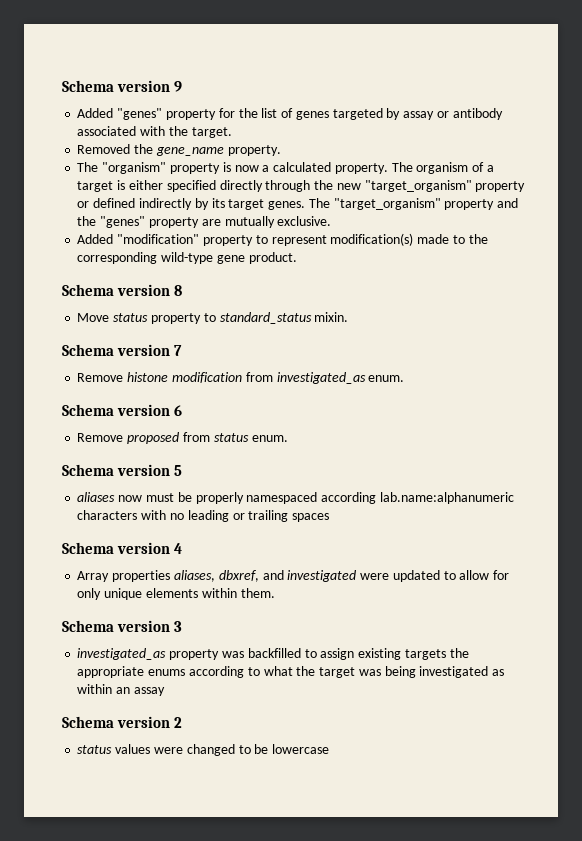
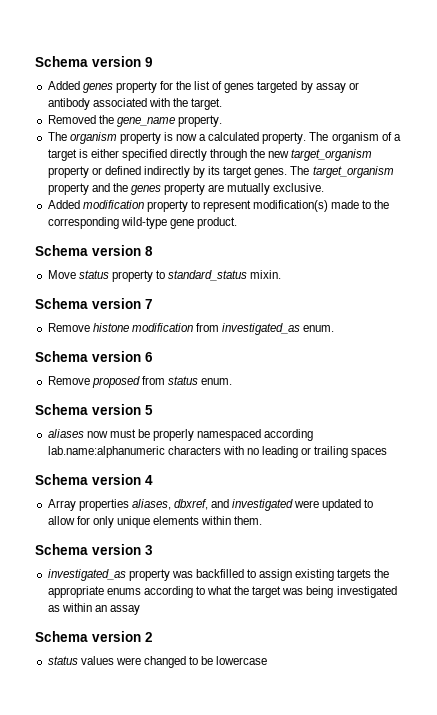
[117,108,163,120] "genes" -> [82,83,113,93] genes
[102,162,167,174] "organism" -> [69,132,117,144] organism
[364,180,472,192] "target_organism" -> [291,149,373,161] target_organism
[333,198,441,210] "target_organism" -> [312,166,394,178] target_organism
[100,216,146,228] "genes" -> [130,185,161,195] genes
[117,234,200,244] "modification" -> [82,200,144,209] modification

